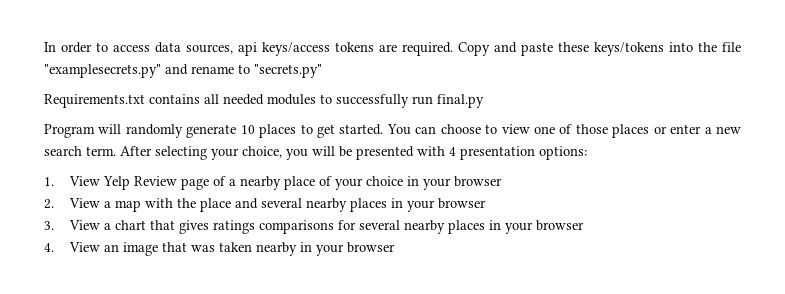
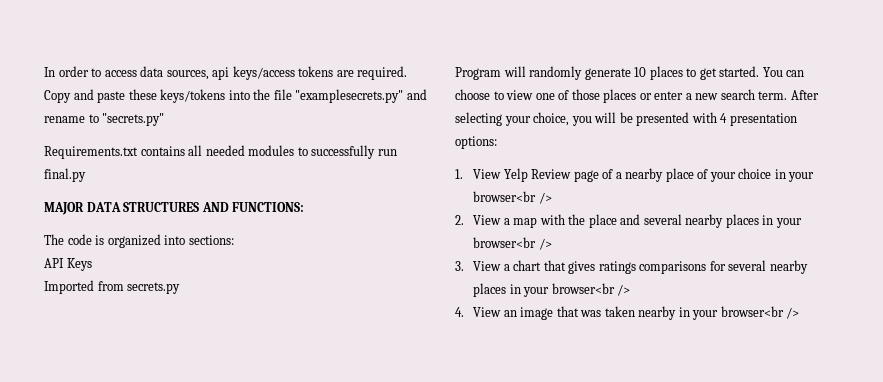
(484, 101) none -> [44,202,305,215] [44,234,234,248] [44,258,92,271] [44,280,181,294] // MAJOR DATA STRUCTURES AND FUNCTIONS: // The code is organized into sections: // API Keys // Imported from secrets.py
[453,176,502,187] browser -> [473,191,552,204] browser<br />
[437,198,486,209] browser -> [473,237,552,250] browser<br />
[535,220,584,231] browser -> [551,283,631,296] browser<br />
[346,242,395,253] browser -> [720,306,800,319] browser<br />

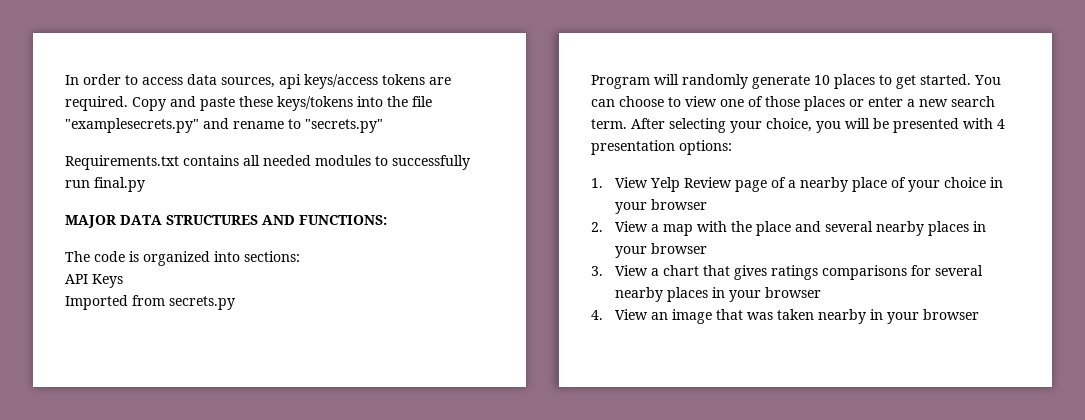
[473,191,552,204] browser<br /> -> [650,199,707,210] browser
[473,237,552,250] browser<br /> -> [650,243,707,254] browser
[551,283,631,296] browser<br /> -> [764,287,821,298] browser
[720,306,800,319] browser<br /> -> [922,309,979,320] browser

